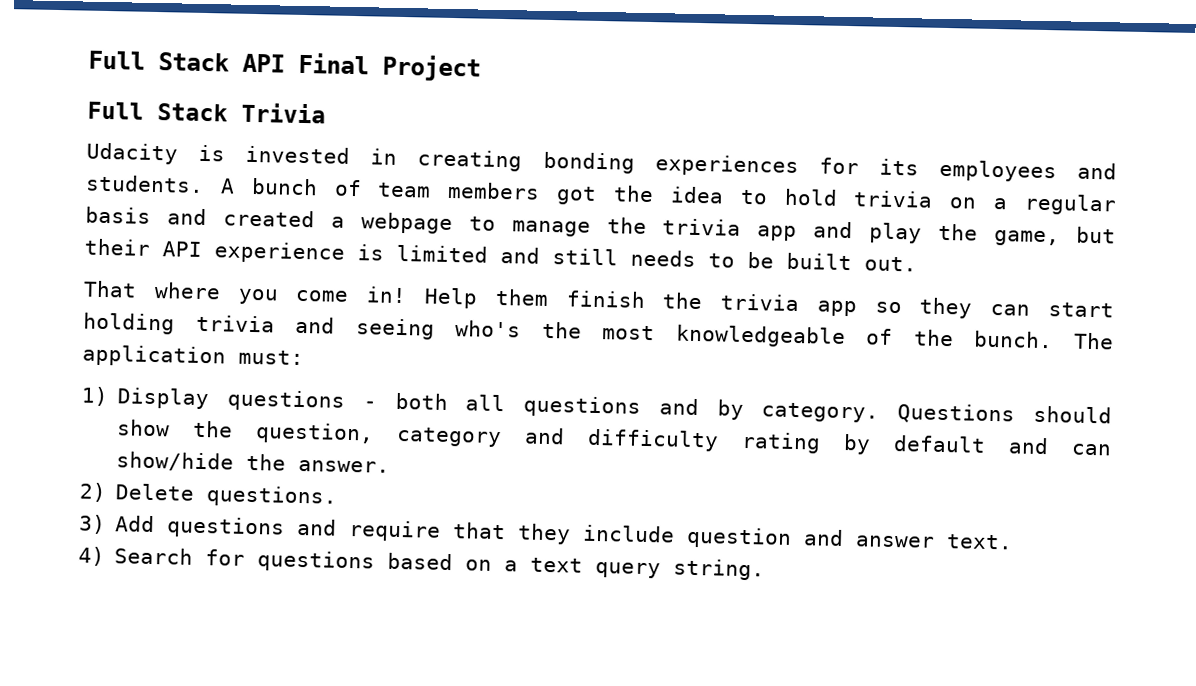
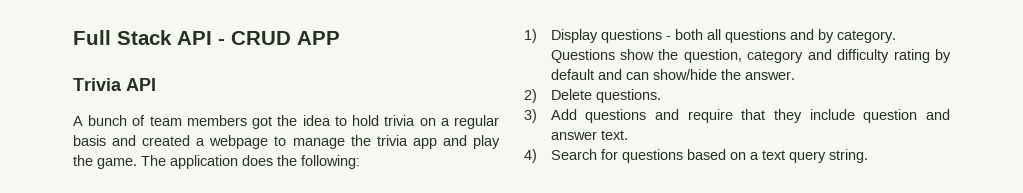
[298,52,481,82] [87,101,326,124] [86,142,1117,183] [85,174,204,193] Final Project // Full Stack Trivia // Udacity is invested in creating bonding experiences for its employees and students. -> [218,31,340,45] [73,78,156,91] - CRUD APP // Trivia API //
[994,226,1116,247] [84,238,917,272] [83,280,1115,319] [83,312,1114,350] [82,344,304,368] game, but their API experience is limited and still needs to be built out. // That where you come in! Help them finish the trivia app so they can start holding trivia and seeing who's the most knowledgeable of the bunch. The application must: -> [97,155,360,169] game. The application does the following:
[1032,405,1112,424] should -> (615, 56) none

